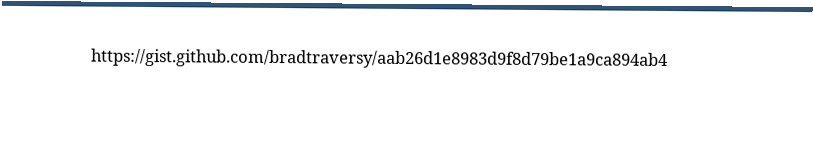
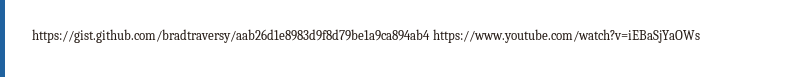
(668, 59) none -> [432,29,700,43] https://www.youtube.com/watch?v=iEBaSjYaOWs

